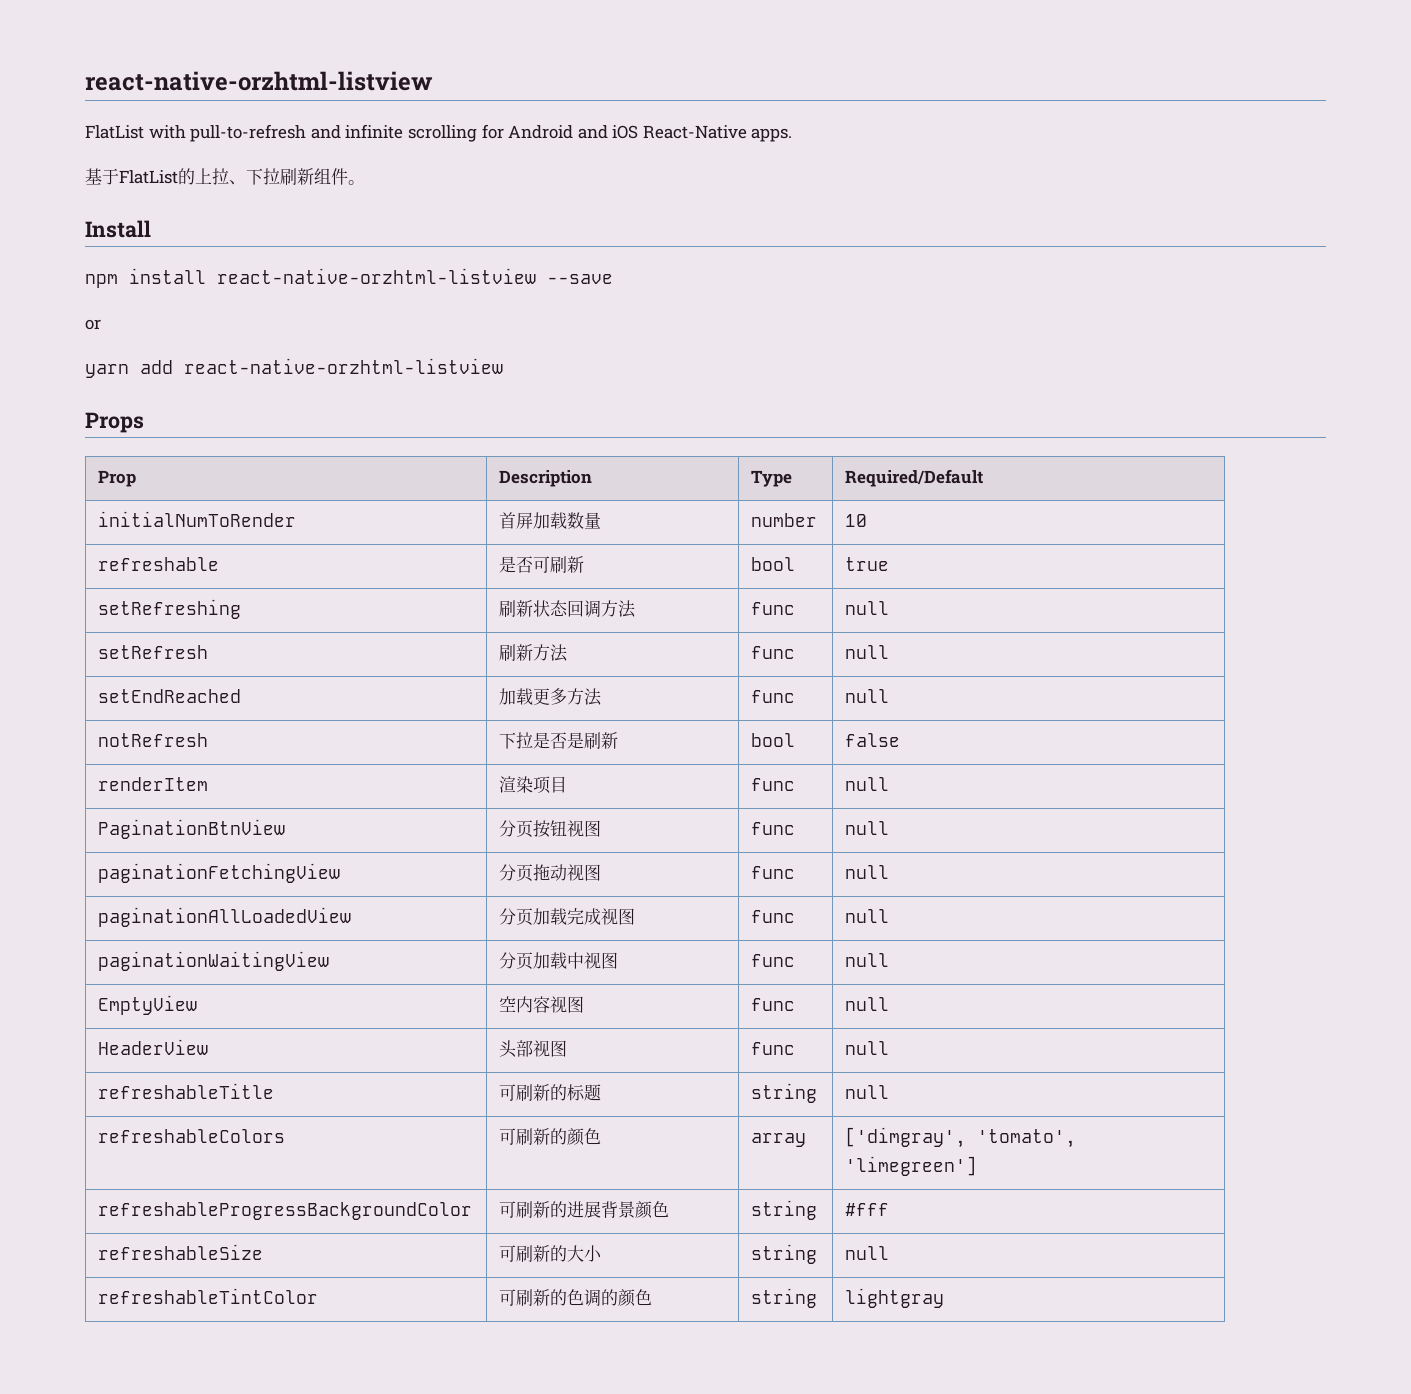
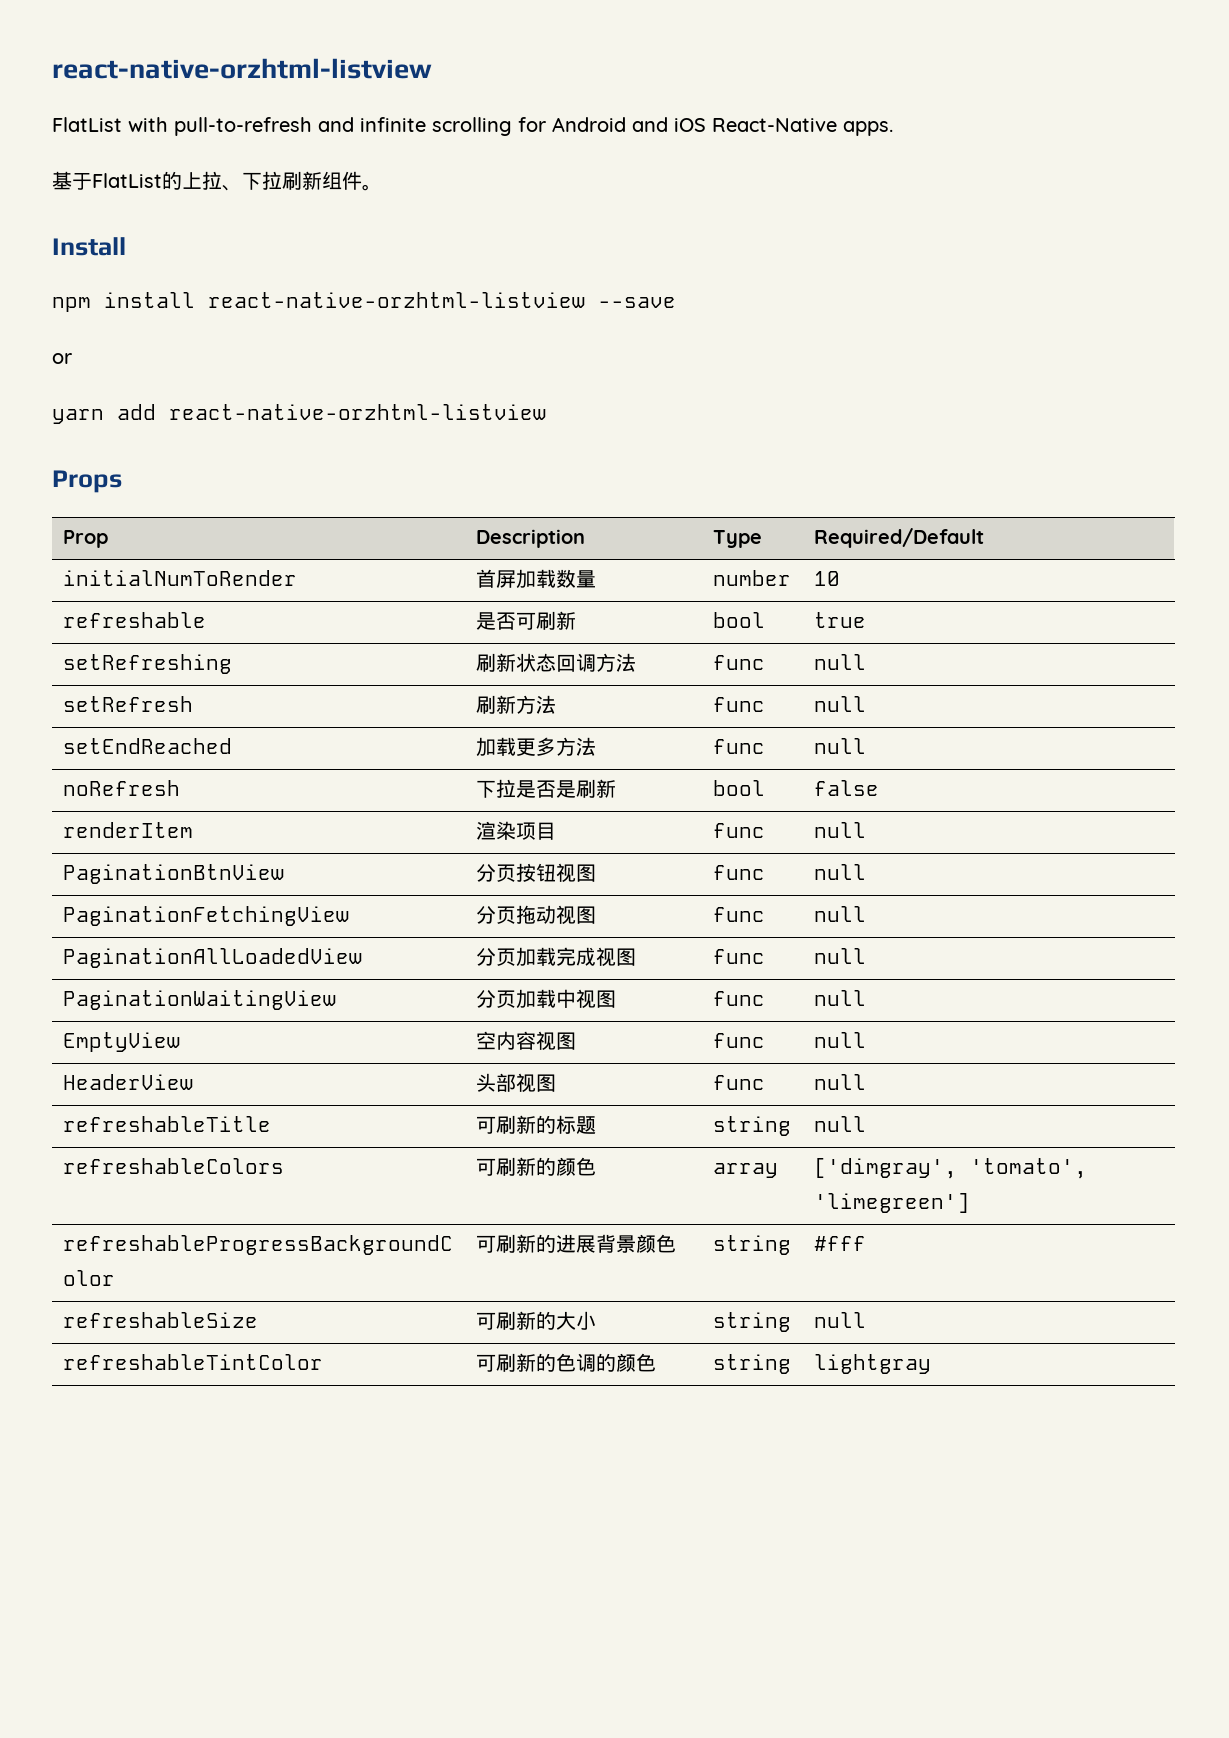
[98,733,209,747] notRefresh -> [62,780,180,796] noRefresh
[98,863,341,883] paginationFetchingView -> [62,906,349,926] PaginationFetchingView
[98,907,352,927] paginationAllLoadedView -> [62,948,362,968] PaginationAllLoadedView
[98,951,330,971] paginationWaitingView -> [62,990,336,1010] PaginationWaitingView

